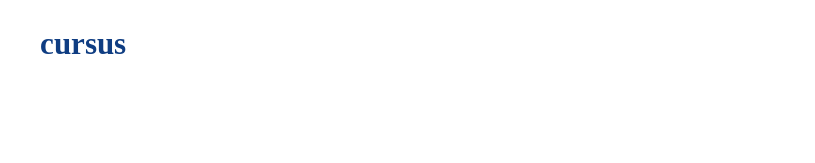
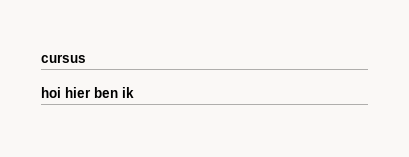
(126, 46) none -> [41,87,134,98] // hoi hier ben ik

